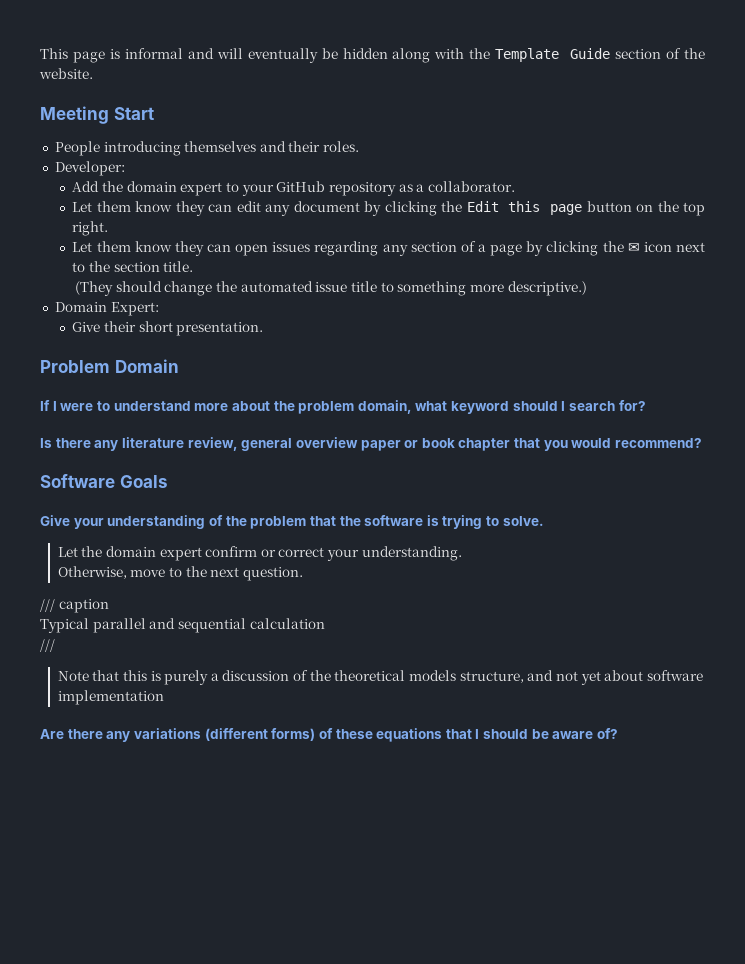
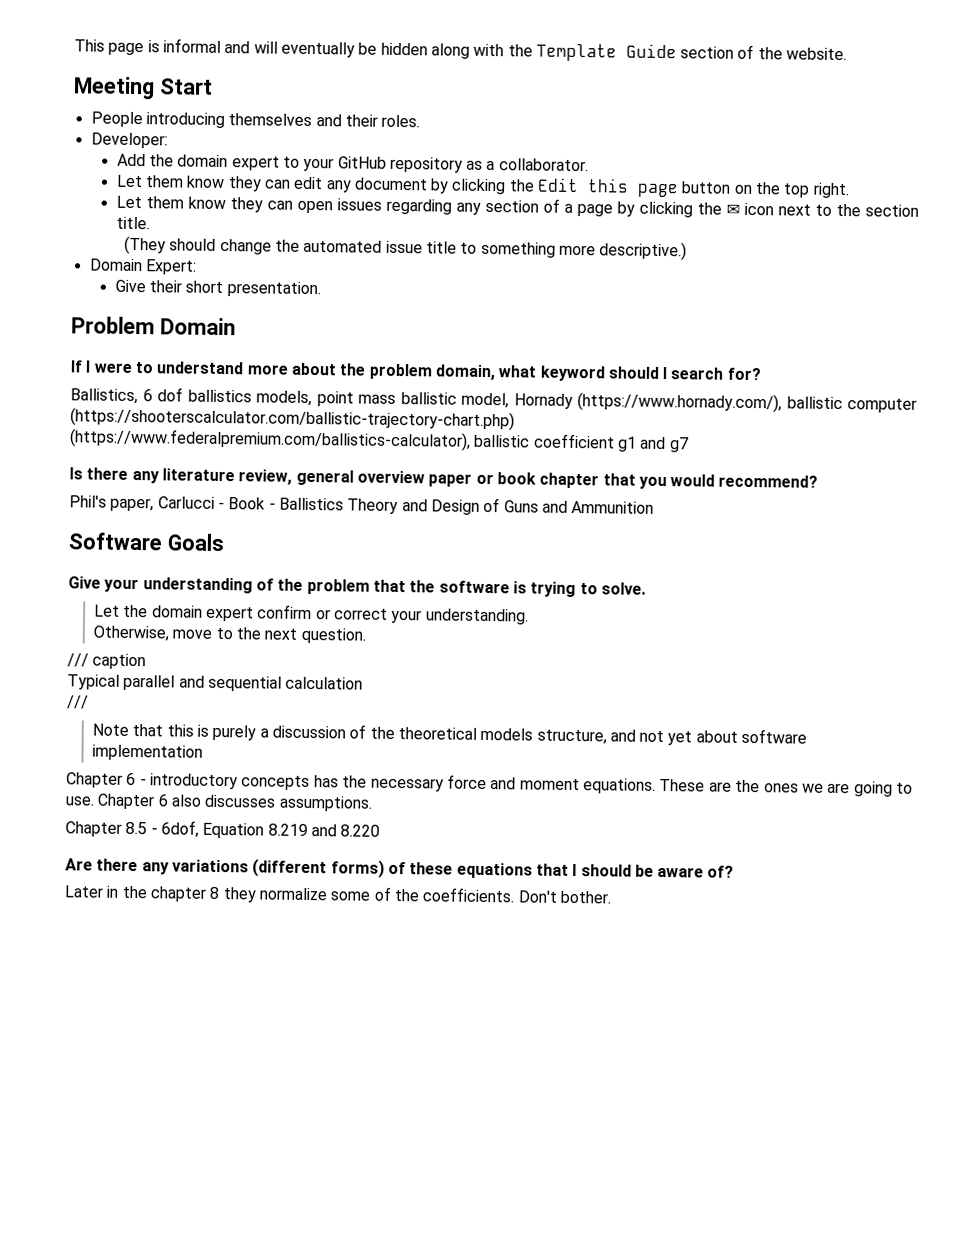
(646, 405) none -> [70,387,917,413] [70,407,515,431] [69,428,689,453] // Ballistics, 6 dof ballistics models, point mass ballistic model, Hornady (https://www.hornady.com/), ballistic computer (https://shooterscalculator.com/ballistic-trajectory-chart.php) (https://www.federalpremium.com/ballistics-calculator), ballistic coefficient g1 and g7
(703, 443) none -> [69,495,655,515] // Phil's paper, Carlucci - Book - Ballistics Theory and Design of Guns and Ammunition
(164, 697) none -> [66,772,913,797] [65,793,373,812] [65,820,381,839] // Chapter 6 - introductory concepts has the necessary force and moment equations. These are the ones we are going to use. Chapter 6 also discusses assumptions. // Chapter 8.5 - 6dof, Equation 8.219 and 8.220
(619, 733) none -> [64,885,611,904] // Later in the chapter 8 they normalize some of the coefficients. Don't bother.

